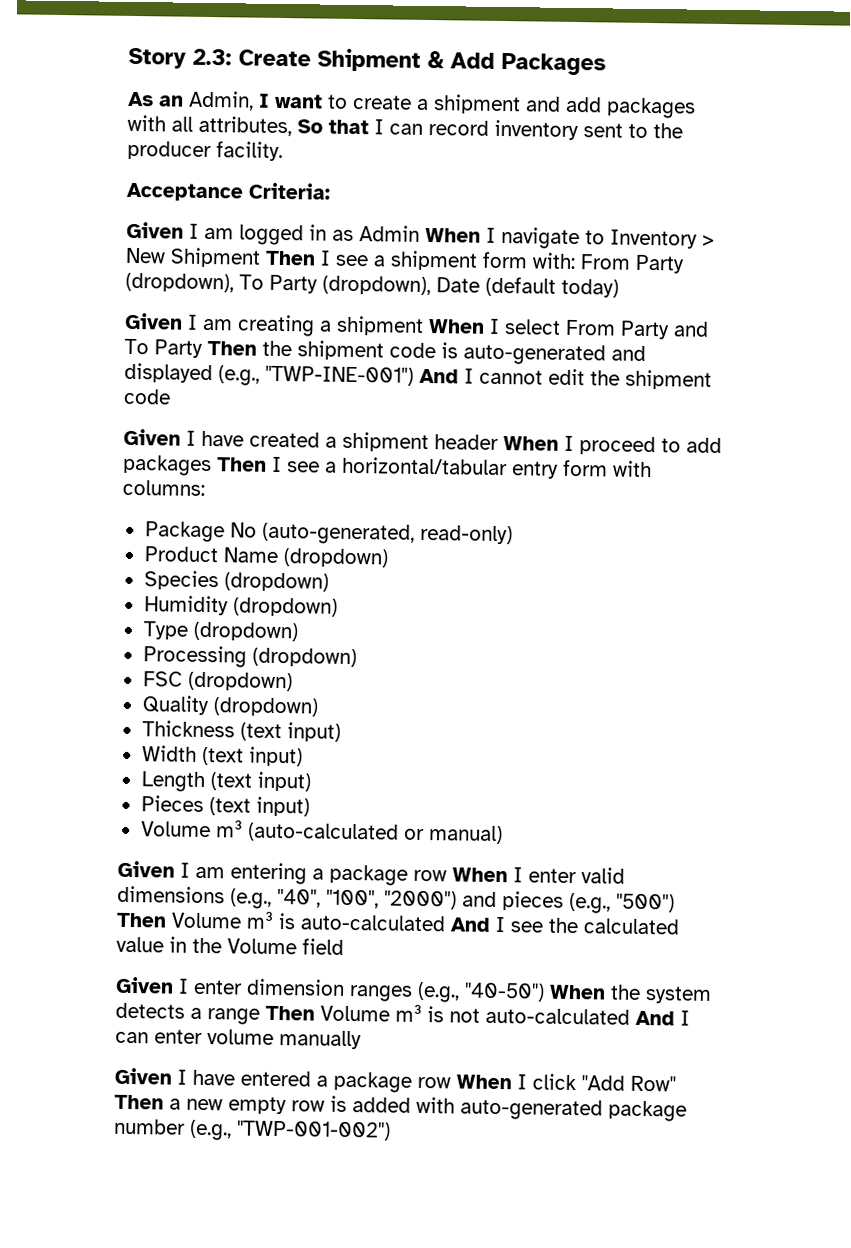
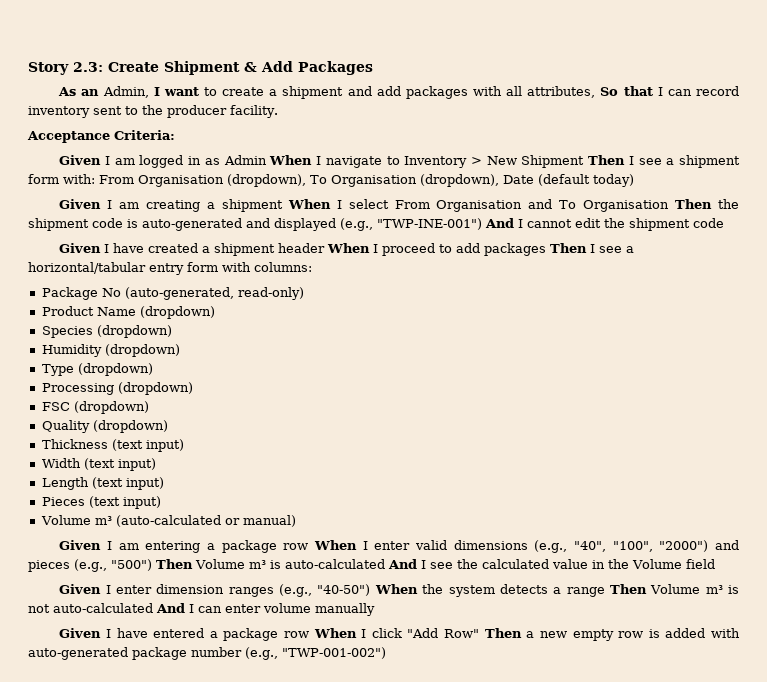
[635,254,685,274] Party -> [138,175,224,187] Organisation
[269,274,318,294] Party -> [331,175,417,187] Organisation
[620,320,670,340] Party -> [436,200,523,212] Organisation
[154,339,203,358] Party -> [583,200,670,212] Organisation

